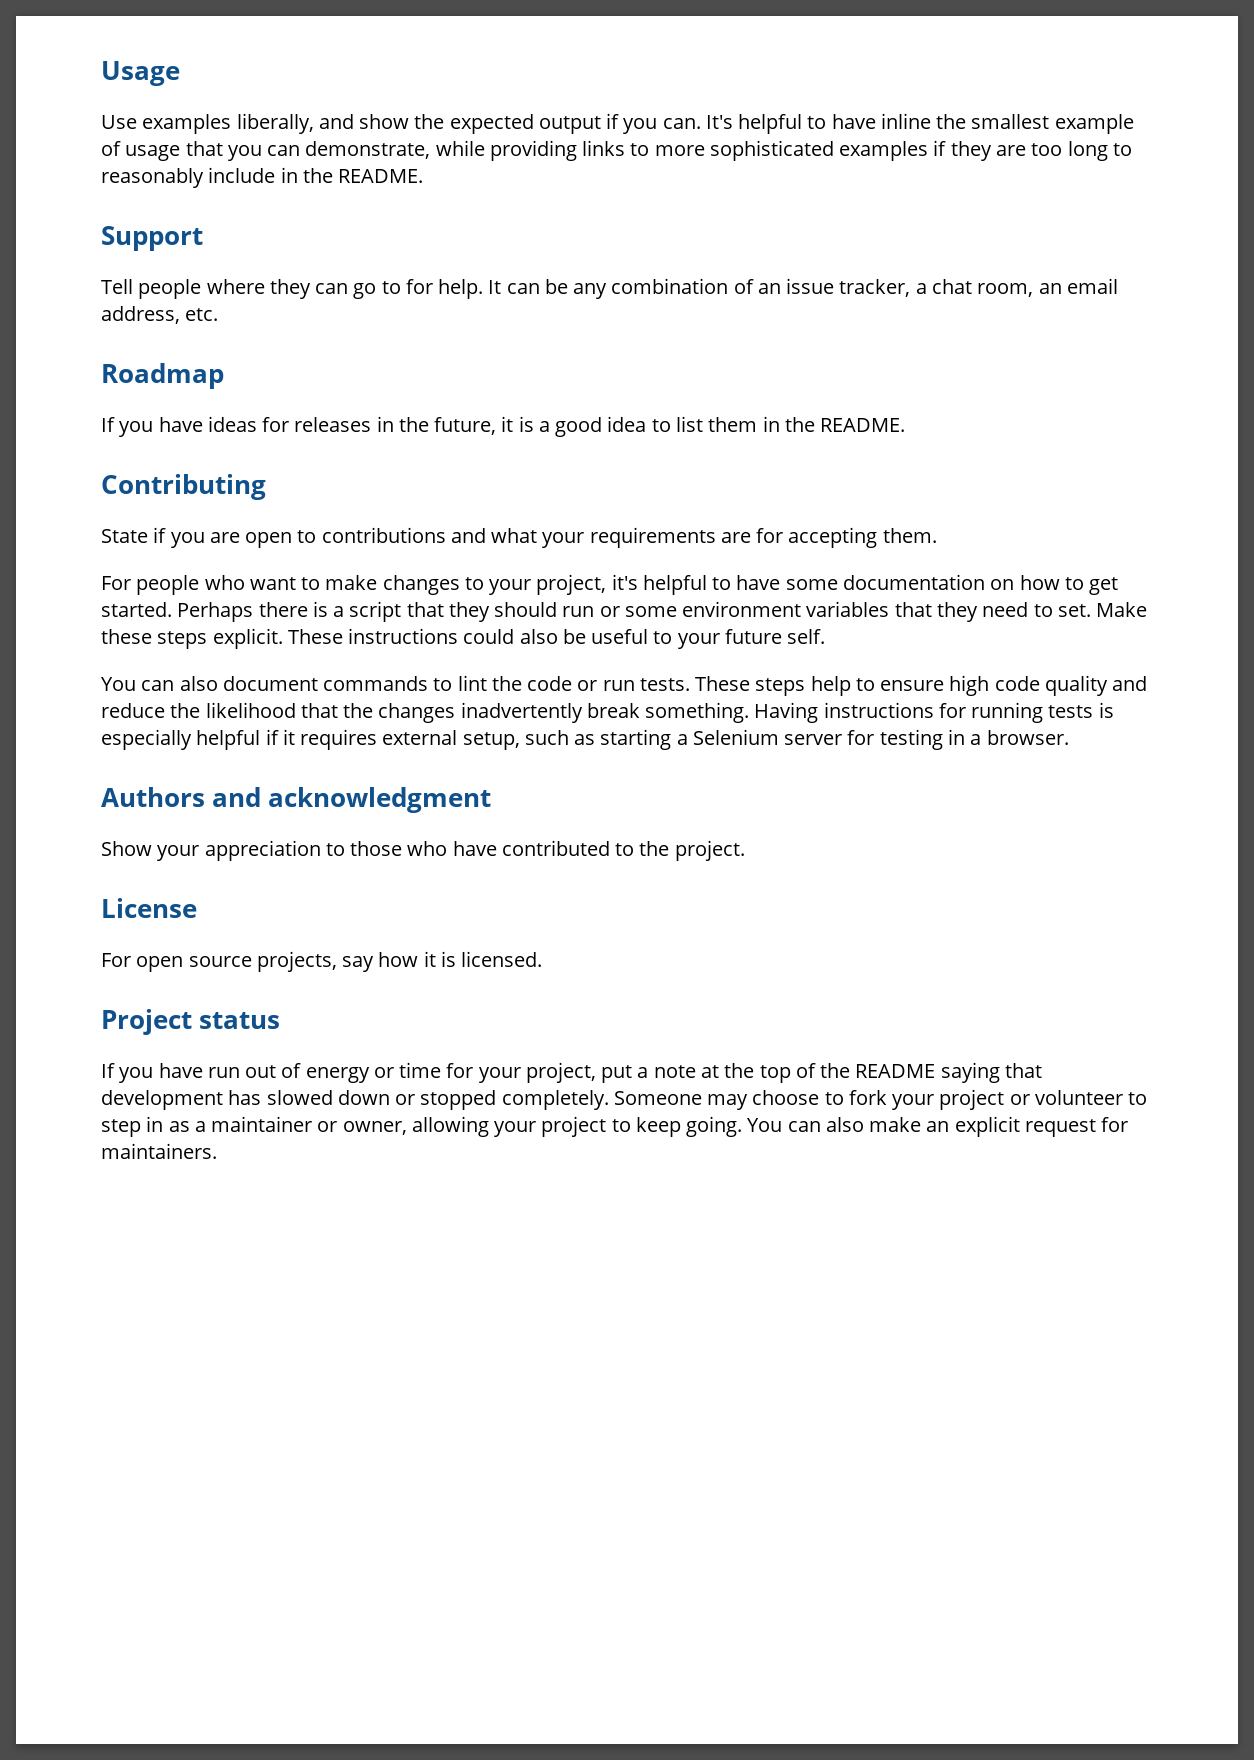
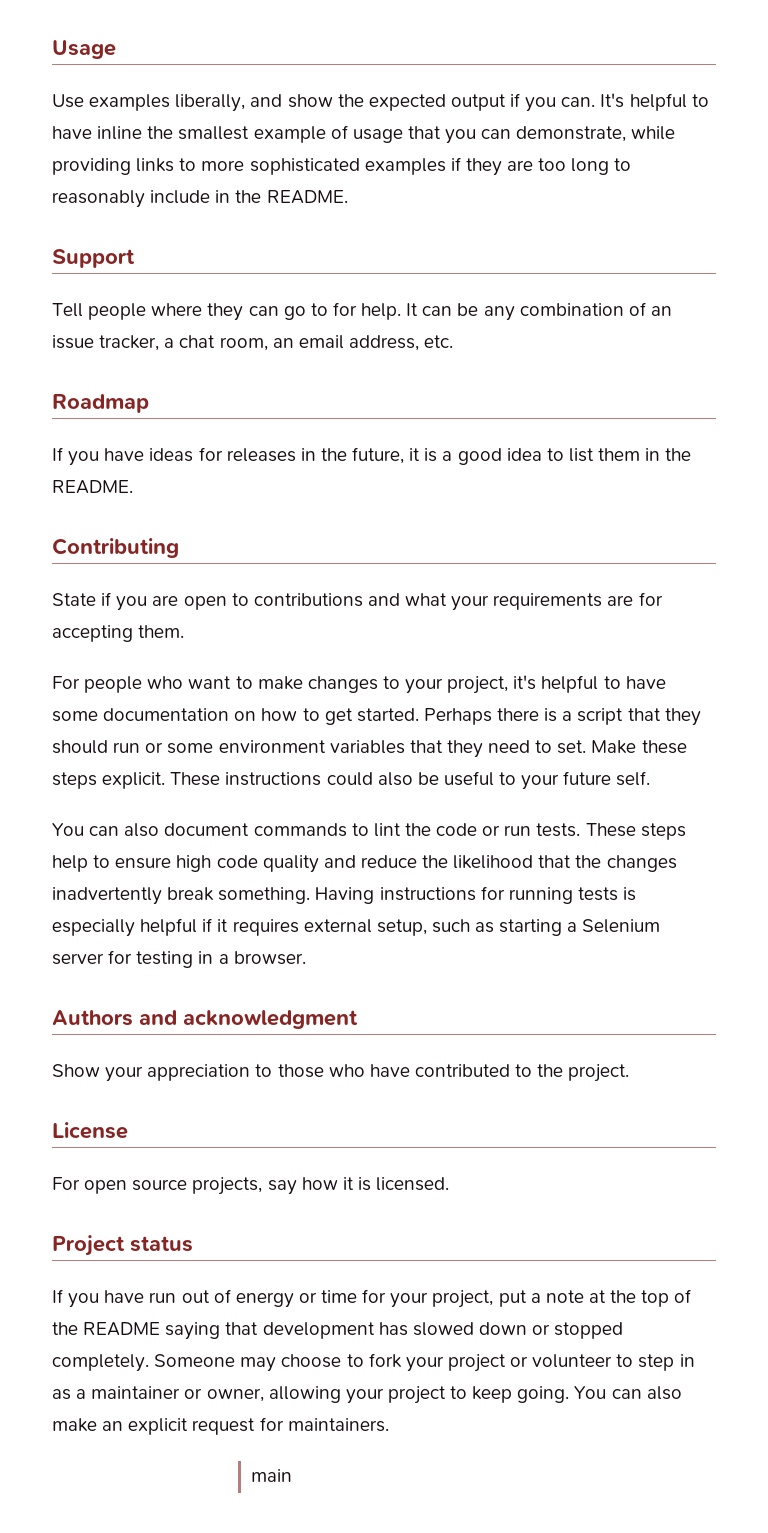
(217, 1151) none -> [251,1469,293,1482] // main

